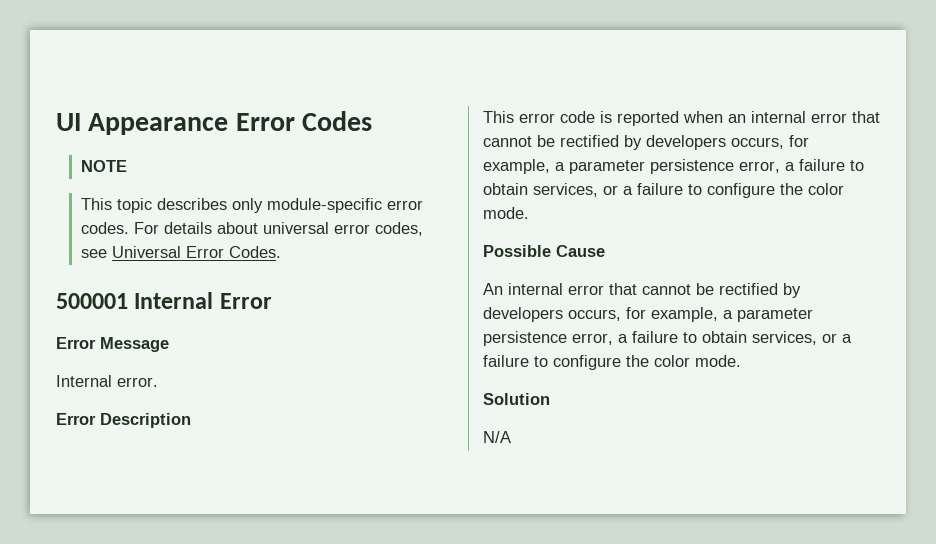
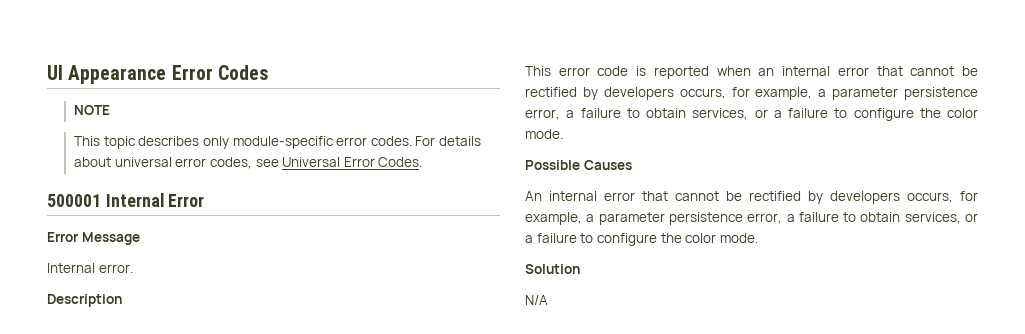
[56,413,96,425] Error -> (133, 268) none
[556,245,605,257] Cause -> [583,160,632,170] Causes

